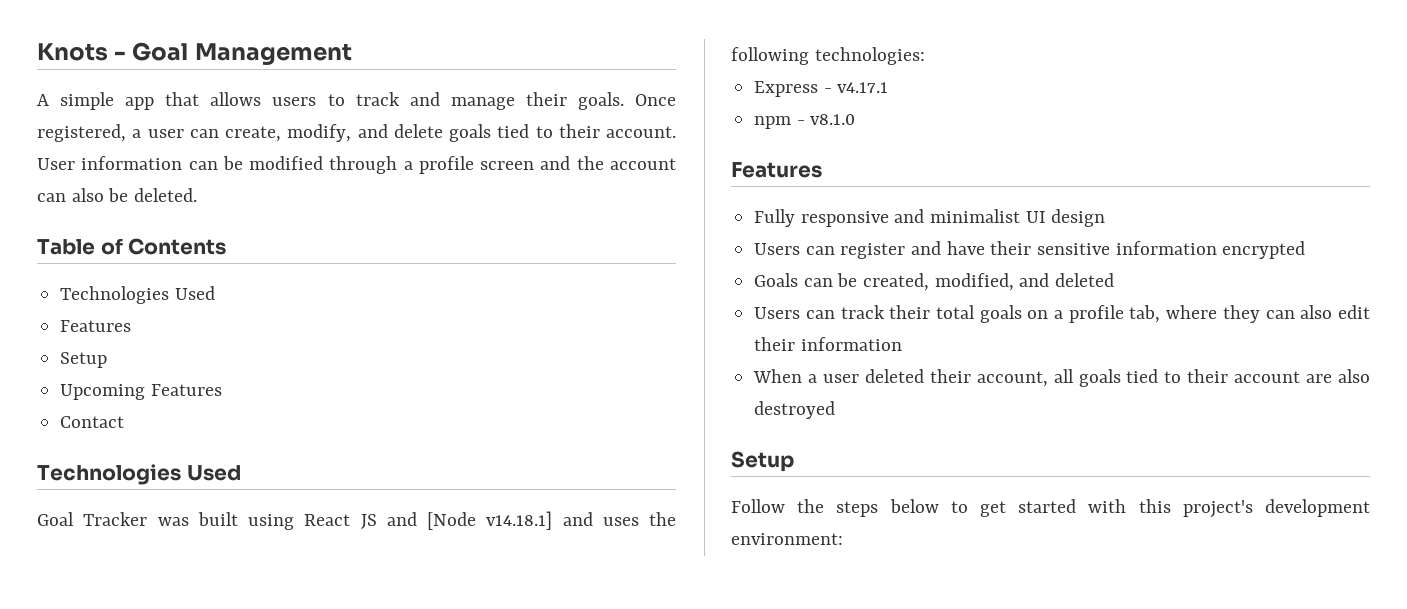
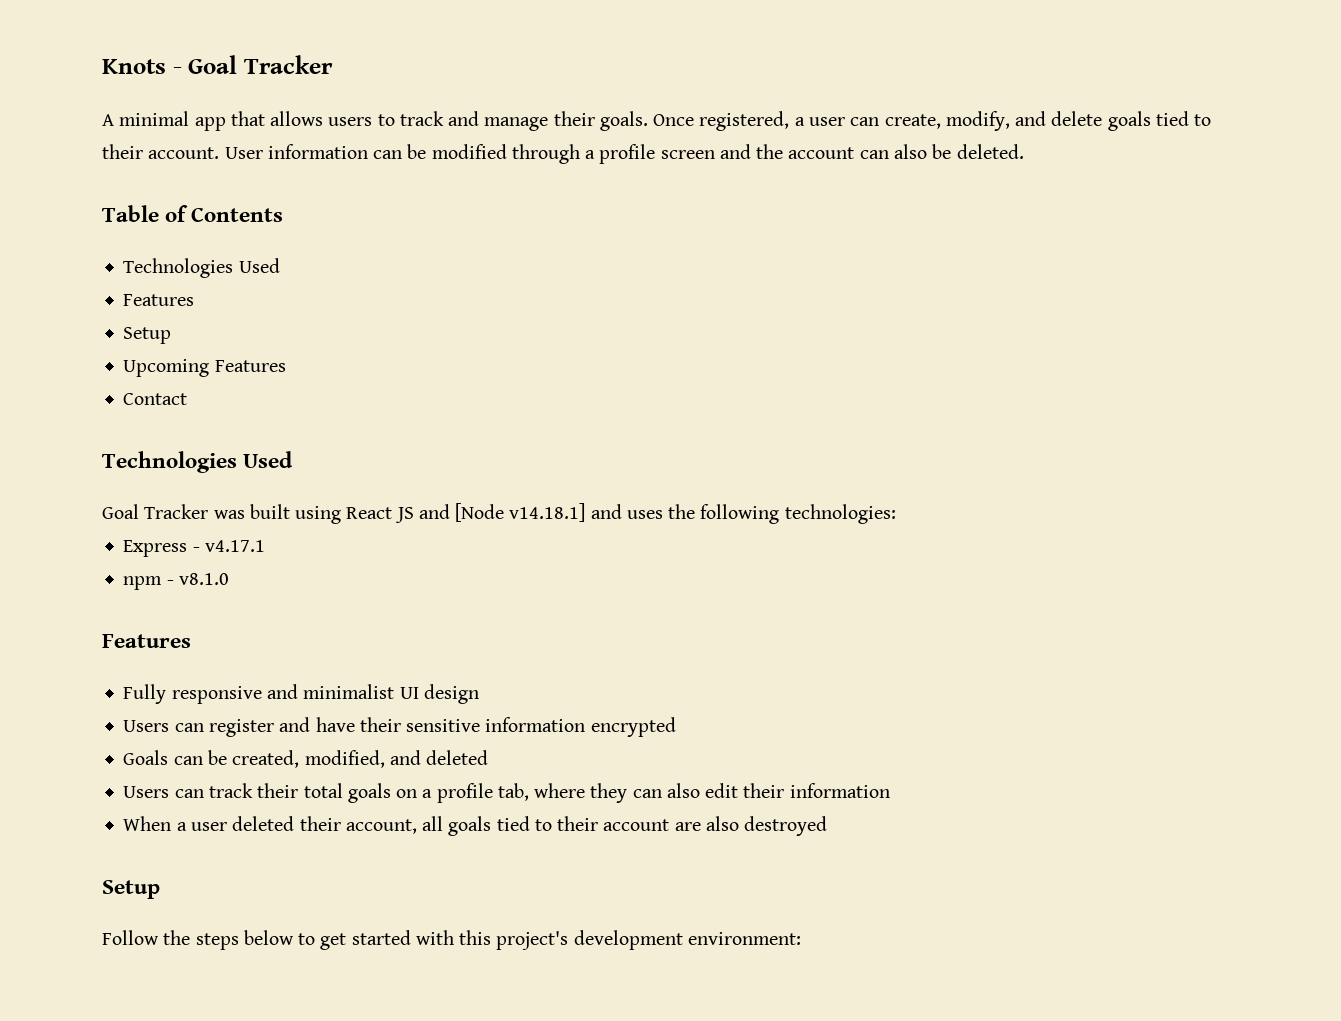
[194,43,352,66] Management -> [243,55,333,74] Tracker
[60,92,115,110] simple -> [119,111,190,126] minimal

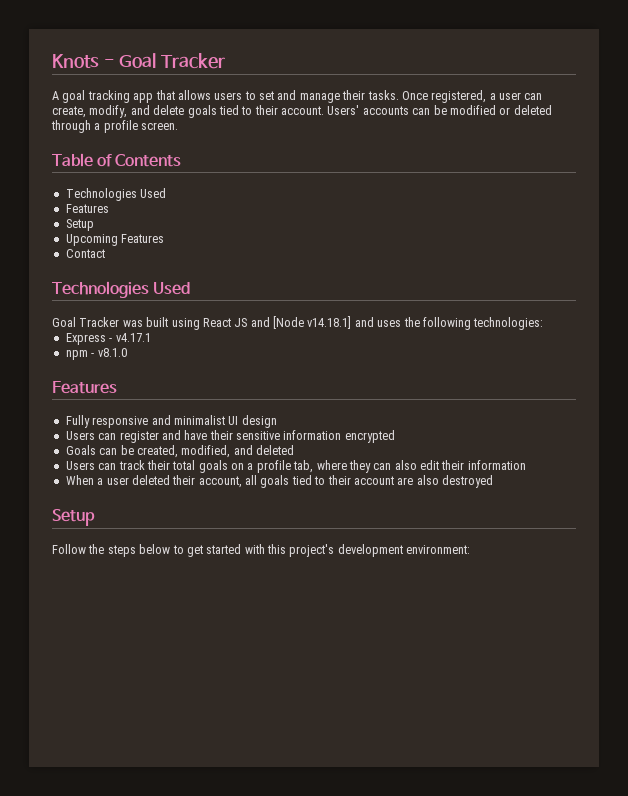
[119,111,190,126] minimal -> [62,90,130,103] goal tracking
[399,111,444,126] track -> [259,91,274,100] set
[599,111,648,131] goals. -> [367,90,399,100] tasks.
[224,144,368,159] User information -> [327,105,409,115] Users' accounts
(507, 151) none -> [499,105,552,115] or deleted
[660,144,1024,159] screen and the account can also be deleted. -> [141,122,179,130] screen.

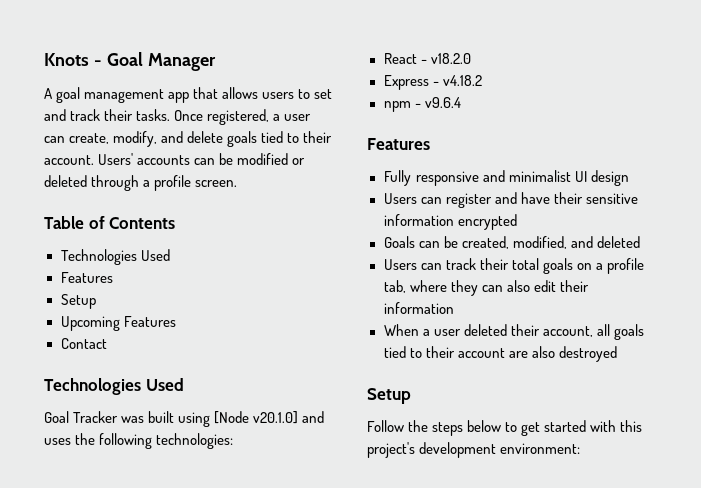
[161,53,226,69] Tracker -> [147,53,216,71] Manager
[87,90,130,103] tracking -> [84,89,165,103] management
[299,93,340,103] manage -> [70,109,101,121] track
[202,316,352,329] React JS and [Node v14.18.1] -> [214,411,299,424] [Node v20.1.0]
(544, 323) none -> [383,53,471,64] // React - v18.2.0
[115,333,151,342] v4.17.1 -> [442,75,482,86] v4.18.2
[97,348,127,357] v8.1.0 -> [424,97,461,108] v9.6.4

